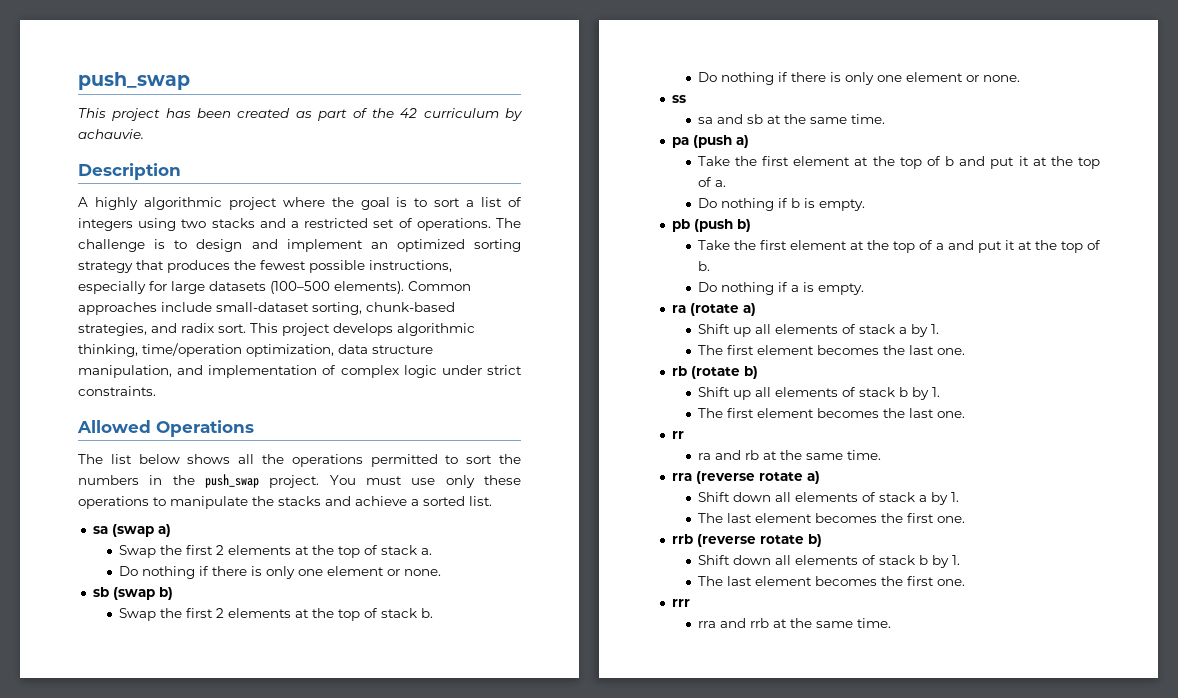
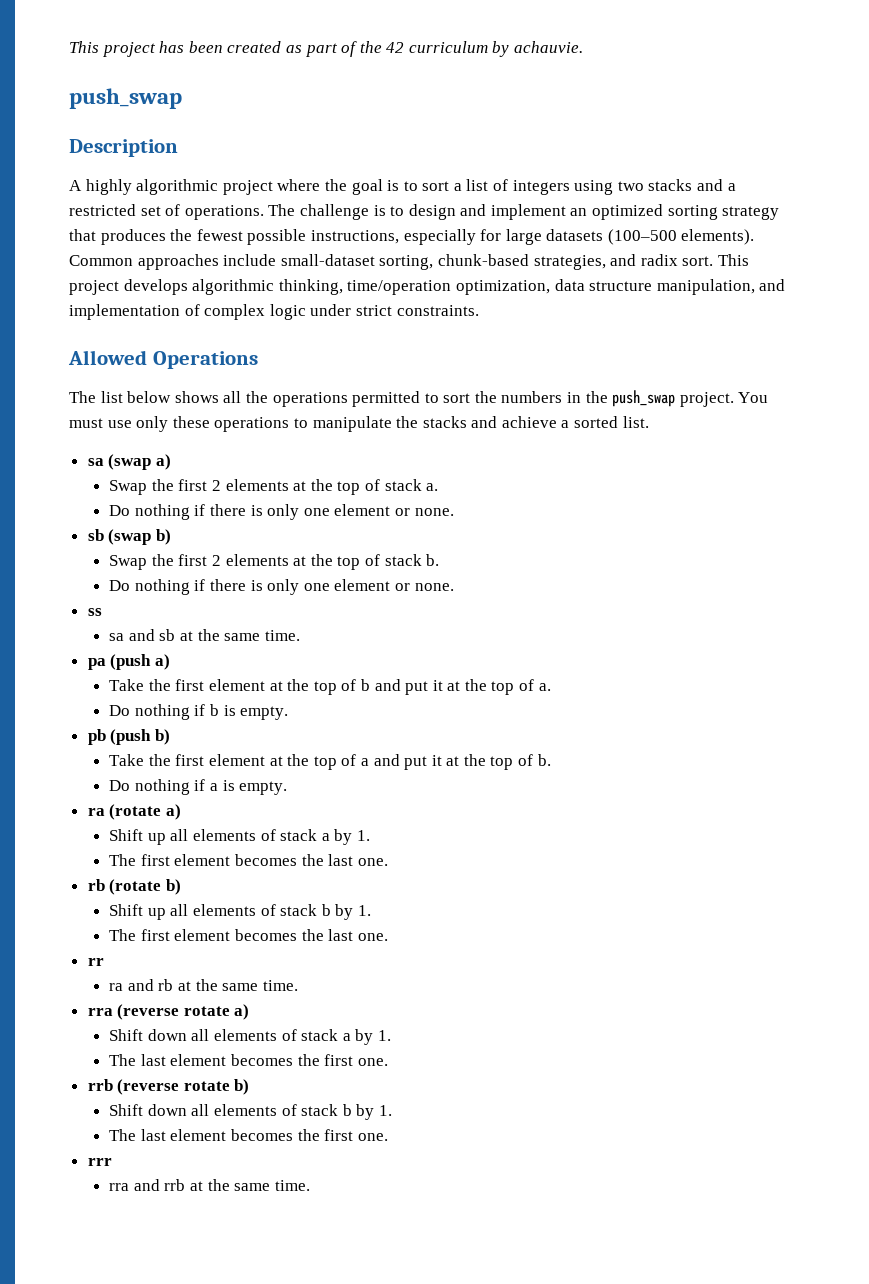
[78,72,190,90] push_swap // -> (69, 47) none
(144, 134) none -> [69,88,182,109] // push_swap

